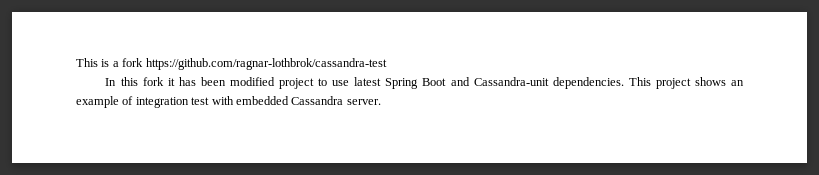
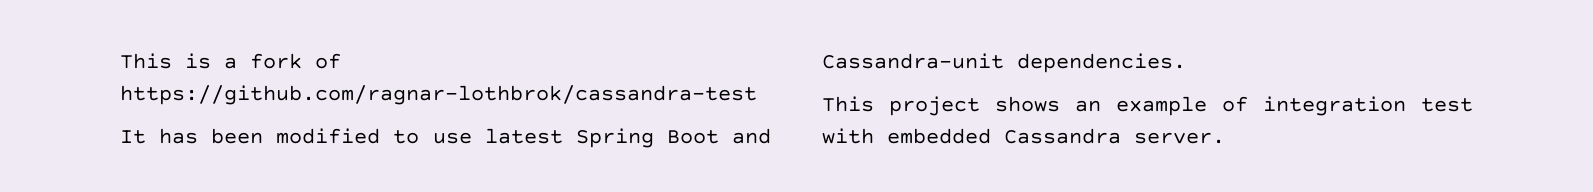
(144, 62) none -> [315,53,341,69] of
[105,77,175,86] In this fork it -> [120,130,146,144] It
[279,78,315,89] project -> (381, 136) none
(624, 83) none -> (1186, 63) //

